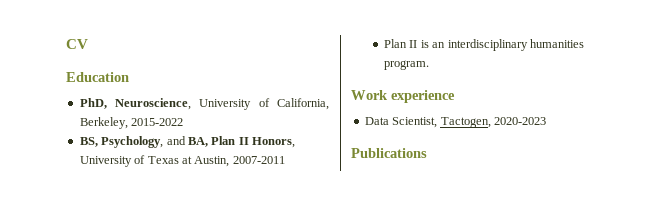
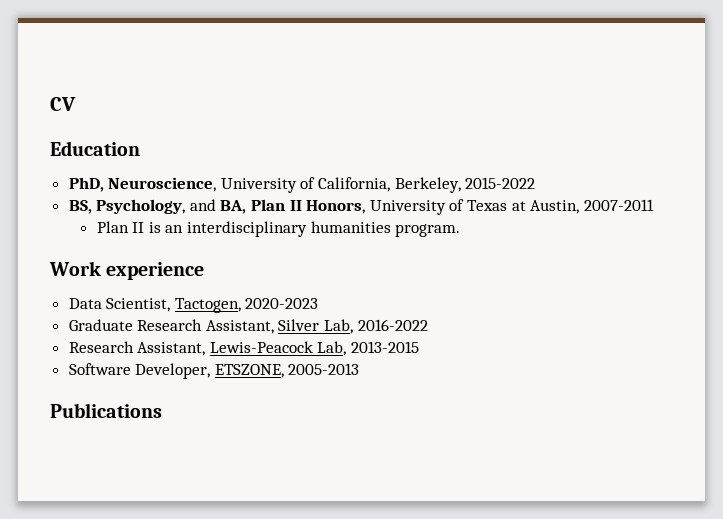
(546, 121) none -> [68,319,428,334] [68,341,420,356] [68,363,360,379] // Graduate Research Assistant, Silver Lab, 2016-2022 // Research Assistant, Lewis-Peacock Lab, 2013-2015 // Software Developer, ETSZONE, 2005-2013

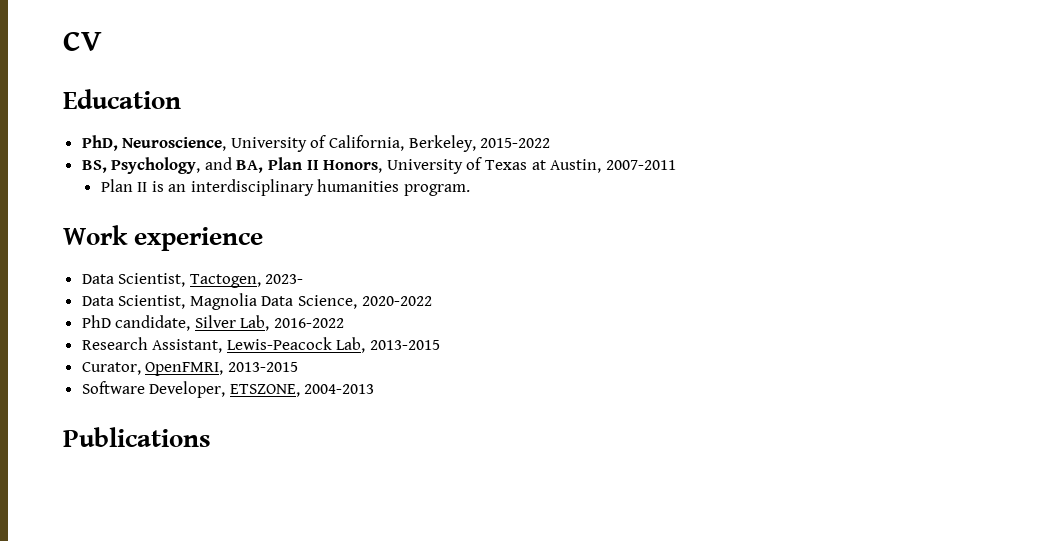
[245,298,319,309] [68,319,274,334] 2020-2023 // Graduate Research Assistant, -> [265,274,304,284] [81,293,432,310] [81,315,191,331] 2023- // Data Scientist, Magnolia Data Science, 2020-2022 // PhD candidate,
(420, 347) none -> [81,362,298,376] // Curator, OpenFMRI, 2013-2015
[288,363,360,375] 2005-2013 -> [304,384,375,394] 2004-2013

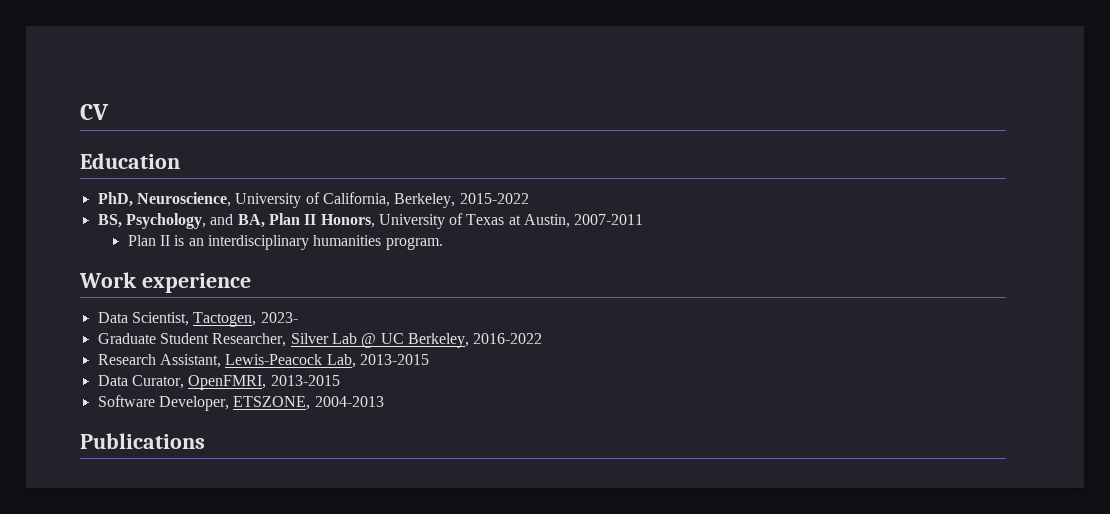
[81,293,432,310] [81,315,270,331] Data Scientist, Magnolia Data Science, 2020-2022 // PhD candidate, Silver Lab, -> [97,333,469,348] Graduate Student Researcher, Silver Lab @ UC Berkeley,
(441, 345) none -> [97,375,128,386] Data

